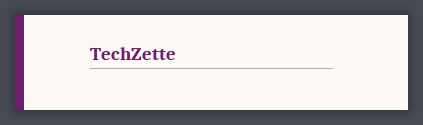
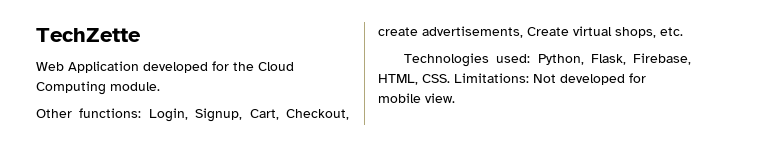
(176, 53) none -> [36,61,294,73] [36,81,160,95] [36,108,349,122] [378,26,683,38] [404,53,691,67] [378,73,646,85] [378,93,455,103] // Web Application developed for the Cloud Computing module. // Other functions: Login, Signup, Cart, Checkout, create advertisements, Create virtual shops, etc. // Technologies used: Python, Flask, Firebase, HTML, CSS. Limitations: Not developed for mobile view.

